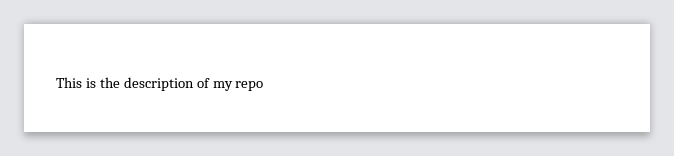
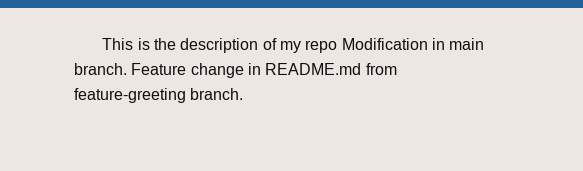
(264, 86) none -> [341,38,485,50] [74,63,397,78] [74,88,244,103] Modification in main branch. Feature change in README.md from feature-greeting branch.

